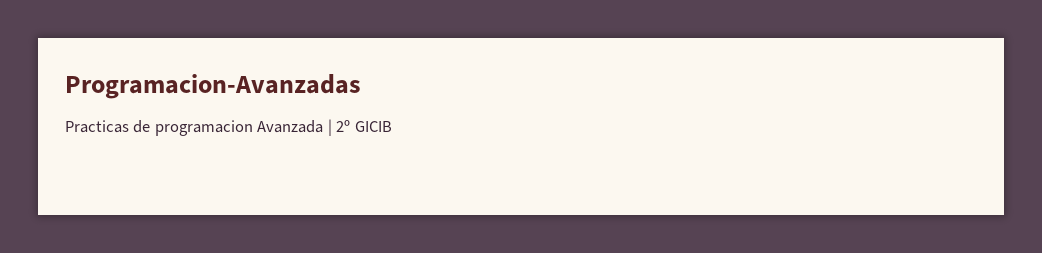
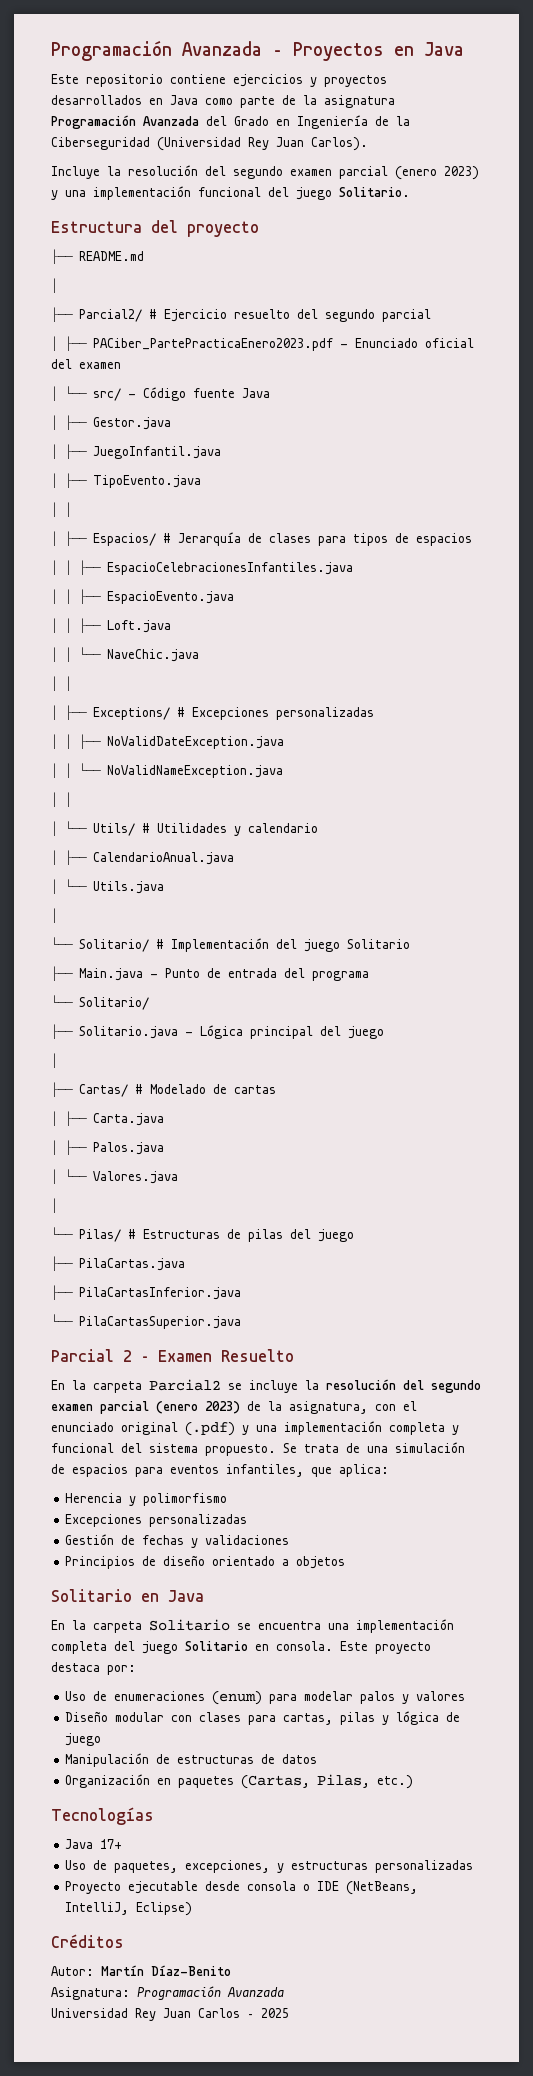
[65,74,361,99] [65,119,392,136] Programacion-Avanzadas // Practicas de programacion Avanzada | 2º GICIB -> [51,40,464,61] [51,74,387,87] [51,95,395,108] [51,115,410,129] [51,137,368,151] [51,165,479,180] [51,186,410,200] [51,220,259,237] [51,249,144,264] [51,278,58,293] [51,307,431,322] [51,336,474,351] [51,359,121,369] [51,386,270,401] [51,415,171,430] [51,444,221,459] [51,473,201,488] [51,502,72,517] [51,531,472,546] [51,560,353,575] [51,589,234,604] [51,618,171,633] [51,647,199,662] [51,676,72,691] [51,705,374,720] [51,734,284,749] [51,763,283,778] [51,792,72,807] [51,821,318,836] [51,850,234,865] [51,879,164,894] [51,908,58,923] [51,937,410,952] [51,966,369,981] [51,995,149,1010] [51,1024,384,1039] [51,1053,58,1068] [51,1082,276,1097] [51,1111,164,1126] [51,1140,164,1155] [51,1169,178,1184] [51,1198,58,1213] [51,1227,354,1242] [51,1256,185,1271] [51,1285,241,1300] [51,1314,241,1329] [51,1349,294,1362] [51,1379,481,1393] [51,1401,417,1414] [51,1421,459,1436] [51,1442,465,1456] [51,1464,389,1477] [65,1493,228,1506] [65,1514,248,1527] [65,1534,290,1548] [65,1555,346,1569] [51,1589,204,1602] [51,1619,454,1633] [51,1641,431,1654] [51,1662,136,1675] [65,1691,466,1705] [65,1711,461,1725] [65,1733,102,1746] [65,1753,318,1767] [65,1774,414,1789] [51,1807,154,1825] [65,1839,123,1849] [65,1860,474,1873] [65,1881,419,1895] [65,1902,193,1916] [51,1934,124,1948] [51,1965,231,1976] [51,1986,284,2000] [51,2008,289,2021] Programación Avanzada – Proyectos en Java // Este repositorio contiene ejercicios y proyectos desarrollados en Java como parte de la asignatura Programación Avanzada del Grado en Ingeniería de la Ciberseguridad (Universidad Rey Juan Carlos). // Incluye la resolución del segundo examen parcial (enero 2023) y una implementación funcional del juego Solitario. // Estructura del proyecto // ├── README.md // │ // ├── Parcial2/ # Ejercicio resuelto del segundo parcial // │ ├── PACiber_PartePracticaEnero2023.pdf - Enunciado oficial del examen // │ └── src/ - Código fuente Java // │ ├── Gestor.java // │ ├── JuegoInfantil.java // │ ├── TipoEvento.java // │ │ // │ ├── Espacios/ # Jerarquía de clases para tipos de espacios // │ │ ├── EspacioCelebracionesInfantiles.java // │ │ ├── EspacioEvento.java // │ │ ├── Loft.java // │ │ └── NaveChic.java // │ │ // │ ├── Exceptions/ # Excepciones personalizadas // │ │ ├── NoValidDateException.java // │ │ └── NoValidNameException.java // │ │ // │ └── Utils/ # Utilidades y calendario // │ ├── CalendarioAnual.java // │ └── Utils.java // │ // └── Solitario/ # Implementación del juego Solitario // ├── Main.java - Punto de entrada del programa // └── Solitario/ // ├── Solitario.java - Lógica principal del juego // │ // ├── Cartas/ # Modelado de cartas // │ ├── Carta.java // │ ├── Palos.java // │ └── Valores.java // │ // └── Pilas/ # Estructuras de pilas del juego // ├── PilaCartas.java // ├── PilaCartasInferior.java // └── PilaCartasSuperior.java // Parcial 2 – Examen Resuelto // En la carpeta Parcial2 se incluye la resolución del segundo examen parcial (enero 2023) de la asignatura, con el enunciado original (.pdf) y una implementación completa y funcional del sistema propuesto. Se trata de una simulación de espacios para eventos infantiles, que aplica: // Herencia y polimorfismo // Excepciones personalizadas // Gestión de fechas y validaciones // Principios de diseño orientado a objetos // Solitario en Java // En la carpeta Solitario se encuentra una implementación completa del juego Solitario en consola. Este proyecto destaca por: // Uso de enumeraciones (enum) para modelar palos y valores // Diseño modular con clases para cartas, pilas y lógica de juego // Manipulación de estructuras de datos // Organización en paquetes (Cartas, Pilas, etc.) // Tecnologías // Java 17+ // Uso de paquetes, excepciones, y estructuras personalizadas // Proyecto ejecutable desde consola o IDE (NetBeans, IntelliJ, Eclipse) // Créditos // Autor: Martín Díaz-Benito // Asignatura: Programación Avanzada // Universidad Rey Juan Carlos – 2025

